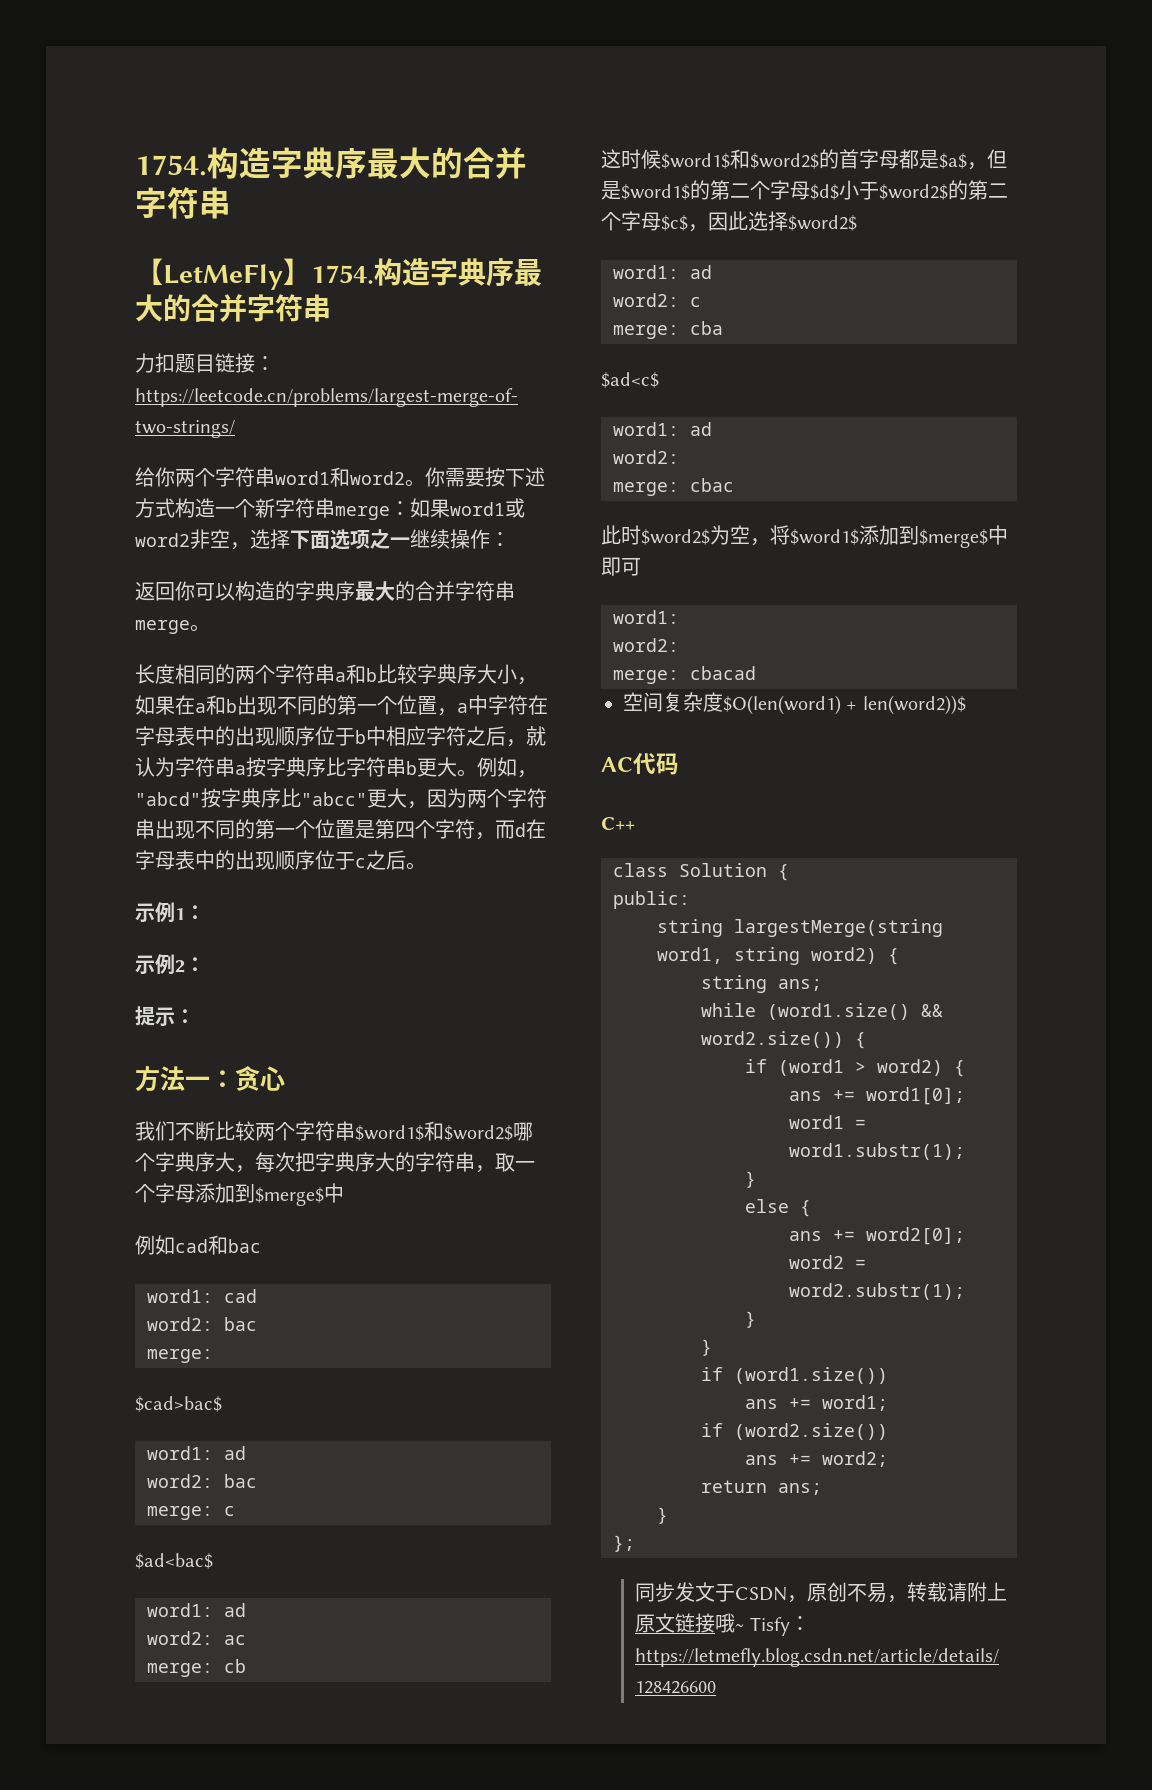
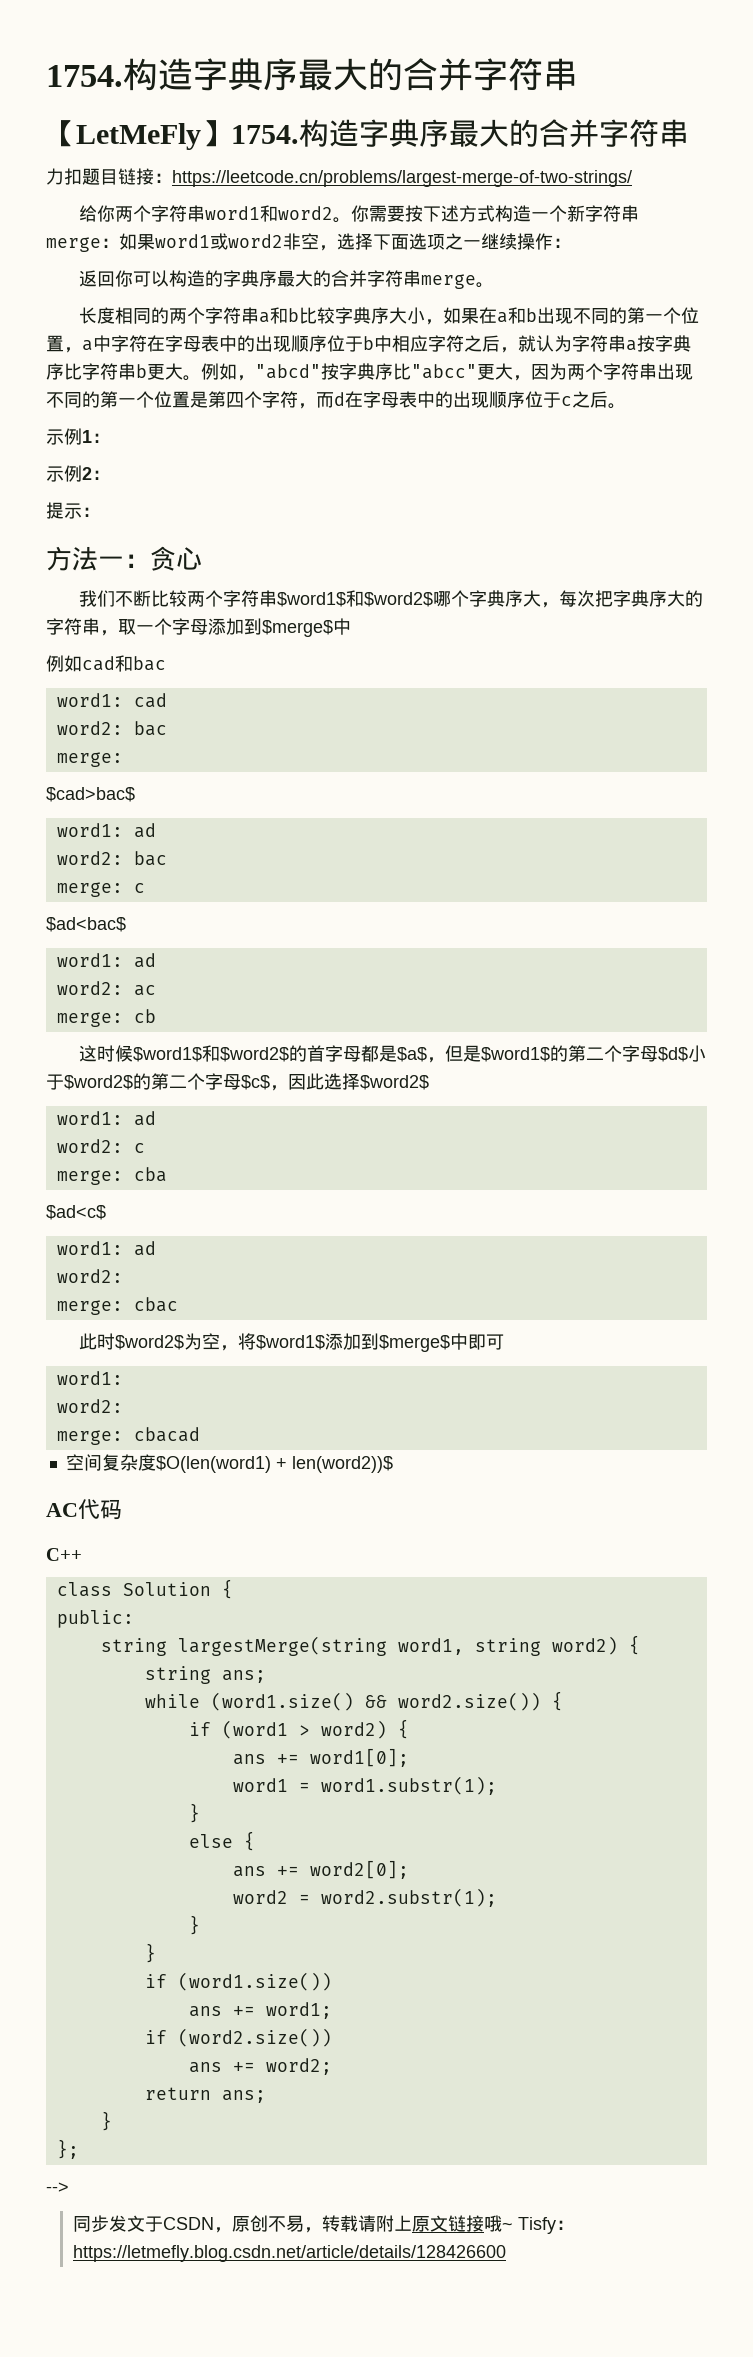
(635, 1543) none -> [46,2182,69,2193] // -->

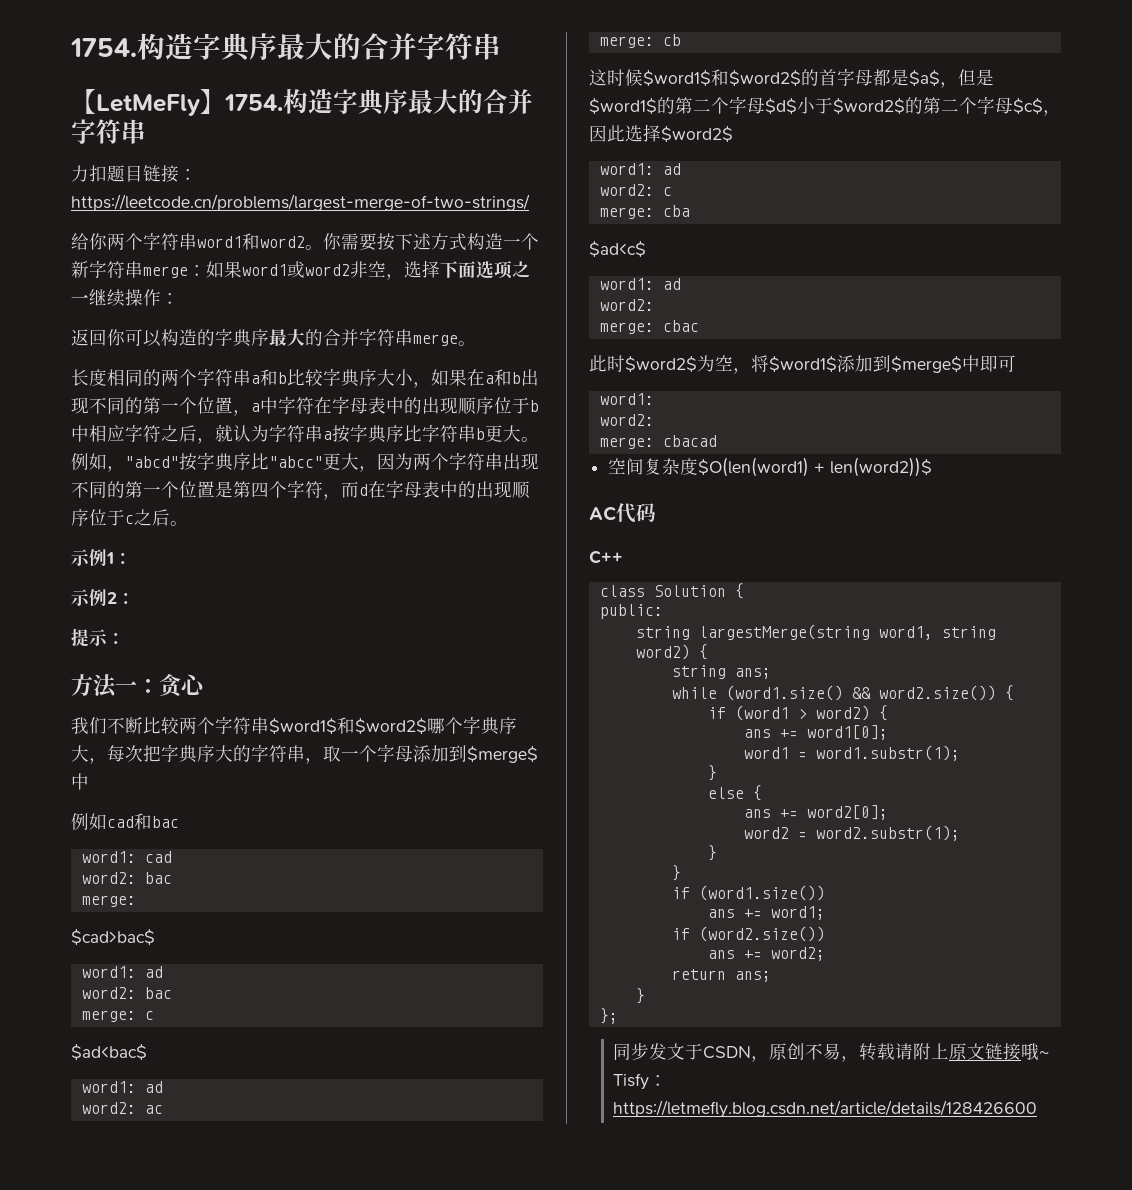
[46,2182,69,2193] // --> -> (618, 1016) none

